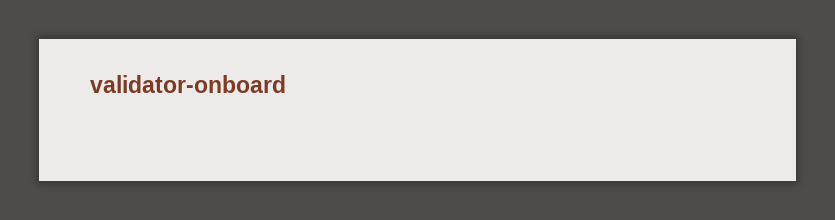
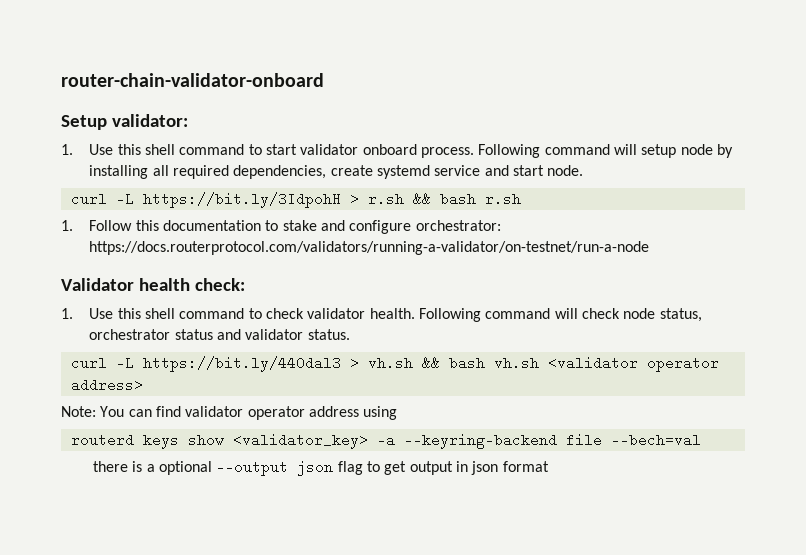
[90,75,286,93] validator-onboard -> [61,73,324,87] [61,114,188,130] [61,144,733,158] [89,165,584,179] [70,192,521,208] [61,220,501,234] [89,241,650,255] [61,278,245,291] [61,308,702,322] [89,329,350,340] [70,356,719,372] [70,378,143,392] [61,406,398,420] [70,433,701,449] [93,460,549,476] router-chain-validator-onboard // Setup validator: // 1. Use this shell command to start validator onboard process. Following command will setup node by installing all required dependencies, create systemd service and start node. // curl -L https://bit.ly/3IdpohH > r.sh && bash r.sh // 1. Follow this documentation to stake and configure orchestrator: https://docs.routerprotocol.com/validators/running-a-validator/on-testnet/run-a-node // Validator health check: // 1. Use this shell command to check validator health. Following command will check node status, orchestrator status and validator status. // curl -L https://bit.ly/440dal3 > vh.sh && bash vh.sh <validator operator address> // Note: You can find validator operator address using // routerd keys show <validator_key> -a --keyring-backend file --bech=val // there is a optional --output json flag to get output in json format

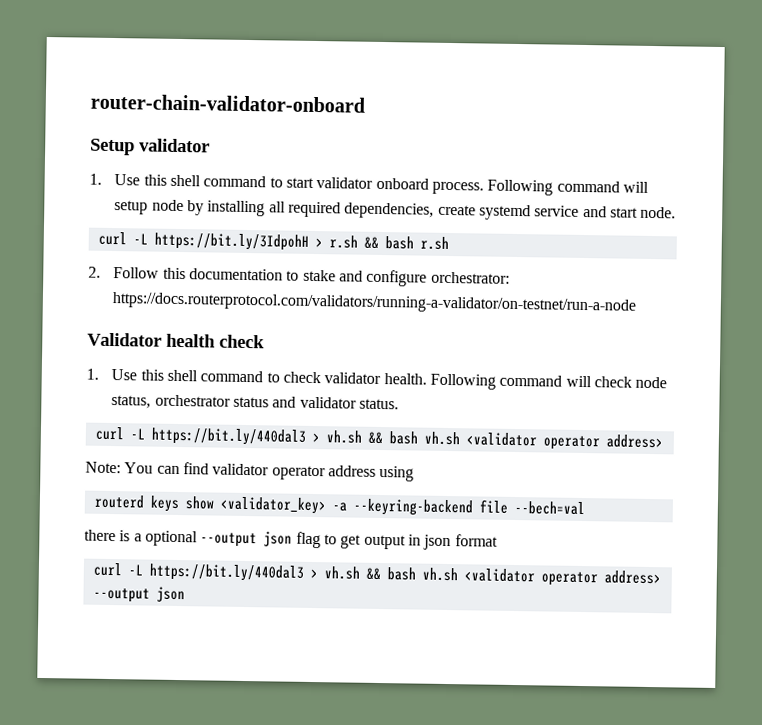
[111,114,188,127] validator: -> [139,138,210,153] validator
[61,220,73,231] 1. -> [88,266,101,278] 2.
[194,278,245,291] check: -> [219,334,265,349] check
(549, 466) none -> [92,562,661,587] [92,586,185,603] // curl -L https://bit.ly/440dal3 > vh.sh && bash vh.sh <validator operator address> --output json

